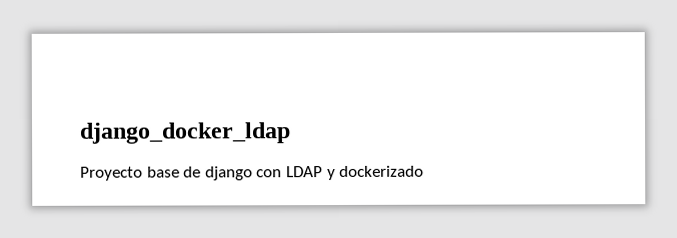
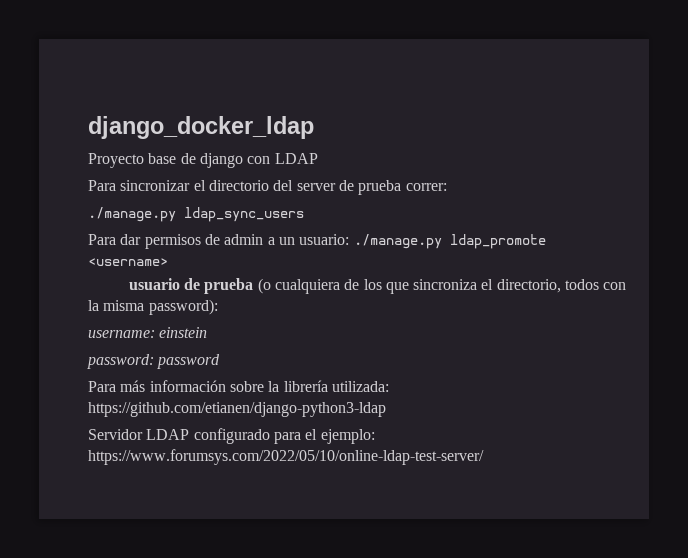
[326,165,425,181] y dockerizado -> [88,180,447,195] [88,207,304,222] [88,234,546,249] [88,258,168,266] [128,278,627,294] [88,299,218,315] [88,327,208,338] [87,354,221,369] [88,380,389,392] [88,402,386,417] [88,428,375,444] [88,449,484,465] // Para sincronizar el directorio del server de prueba correr: // ./manage.py ldap_sync_users // Para dar permisos de admin a un usuario: ./manage.py ldap_promote <username> // usuario de prueba (o cualquiera de los que sincroniza el directorio, todos con la misma password): // username: einstein // password: password // Para más información sobre la librería utilizada: https://github.com/etianen/django-python3-ldap // Servidor LDAP configurado para el ejemplo: https://www.forumsys.com/2022/05/10/online-ldap-test-server/

